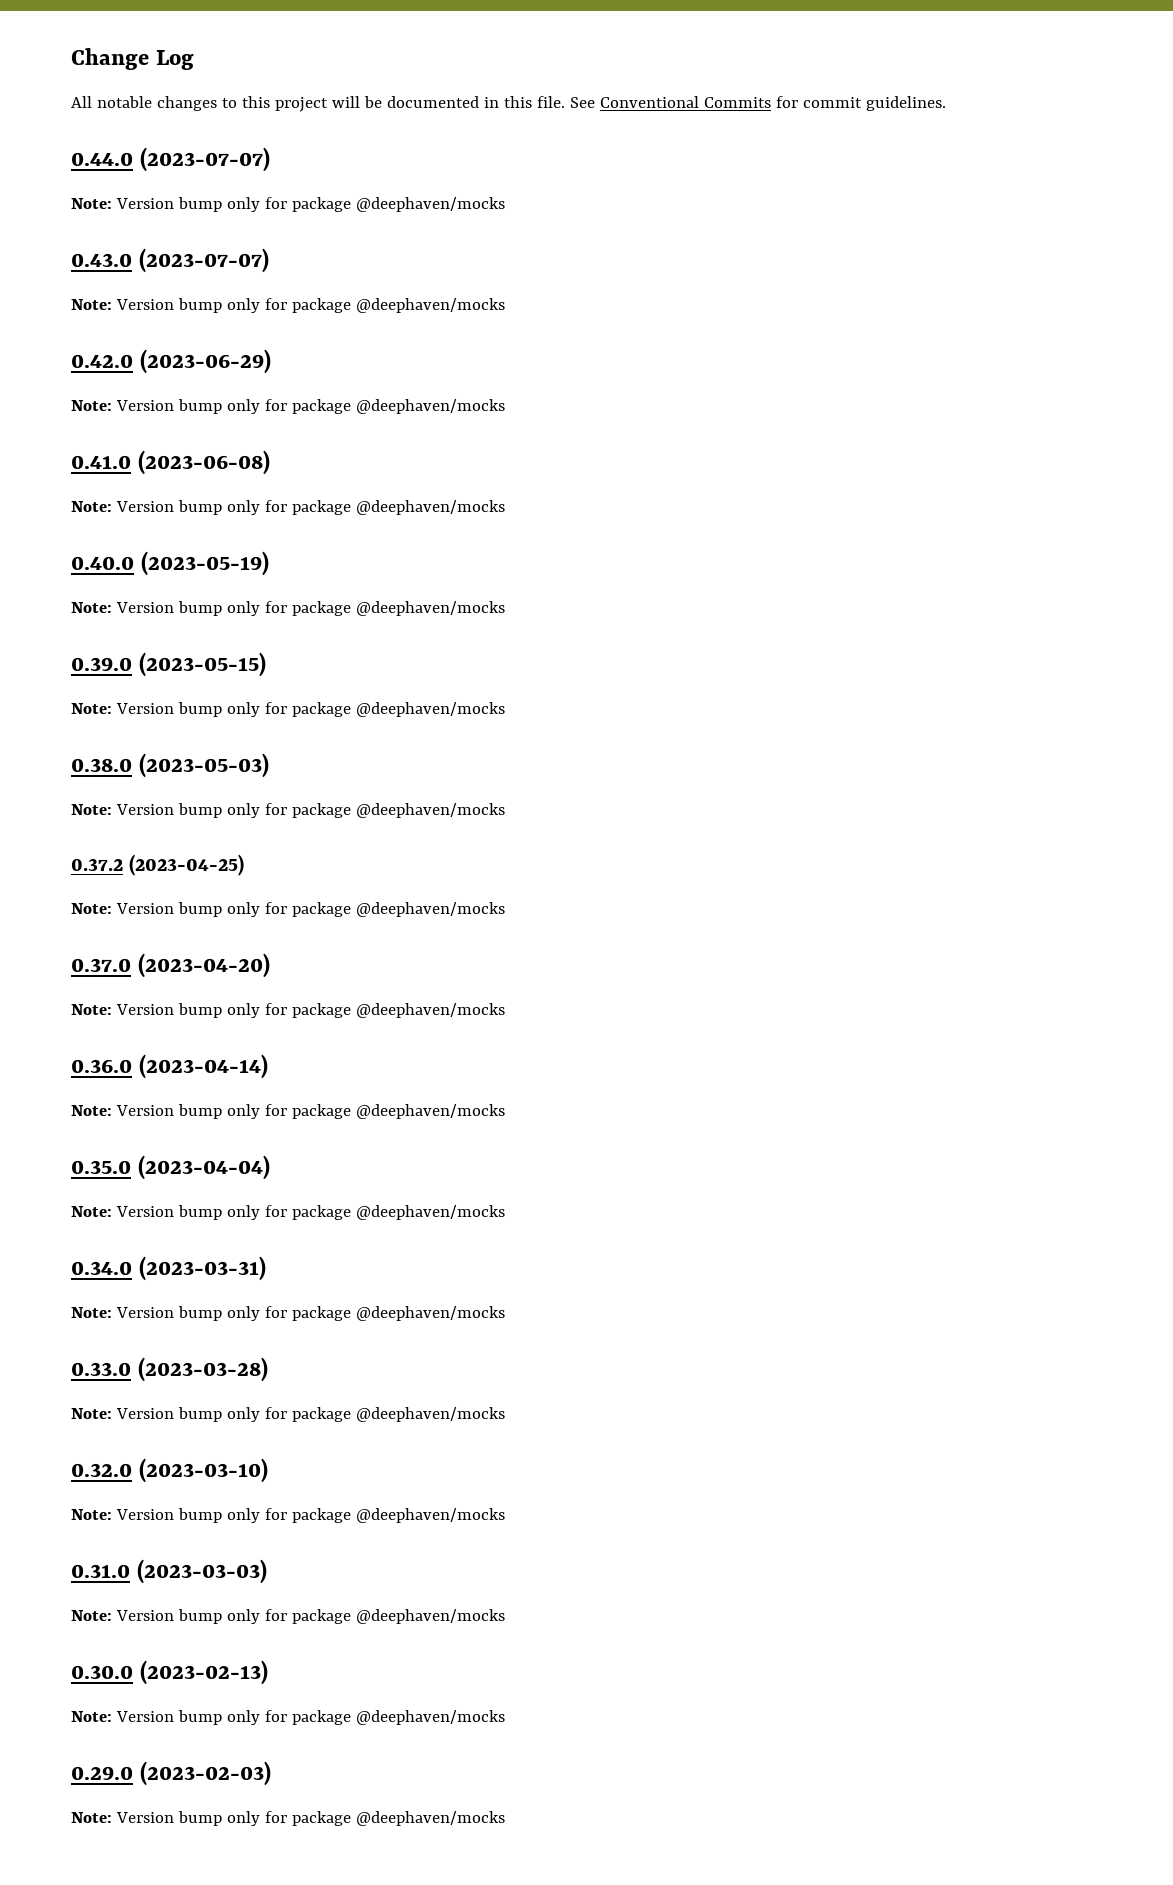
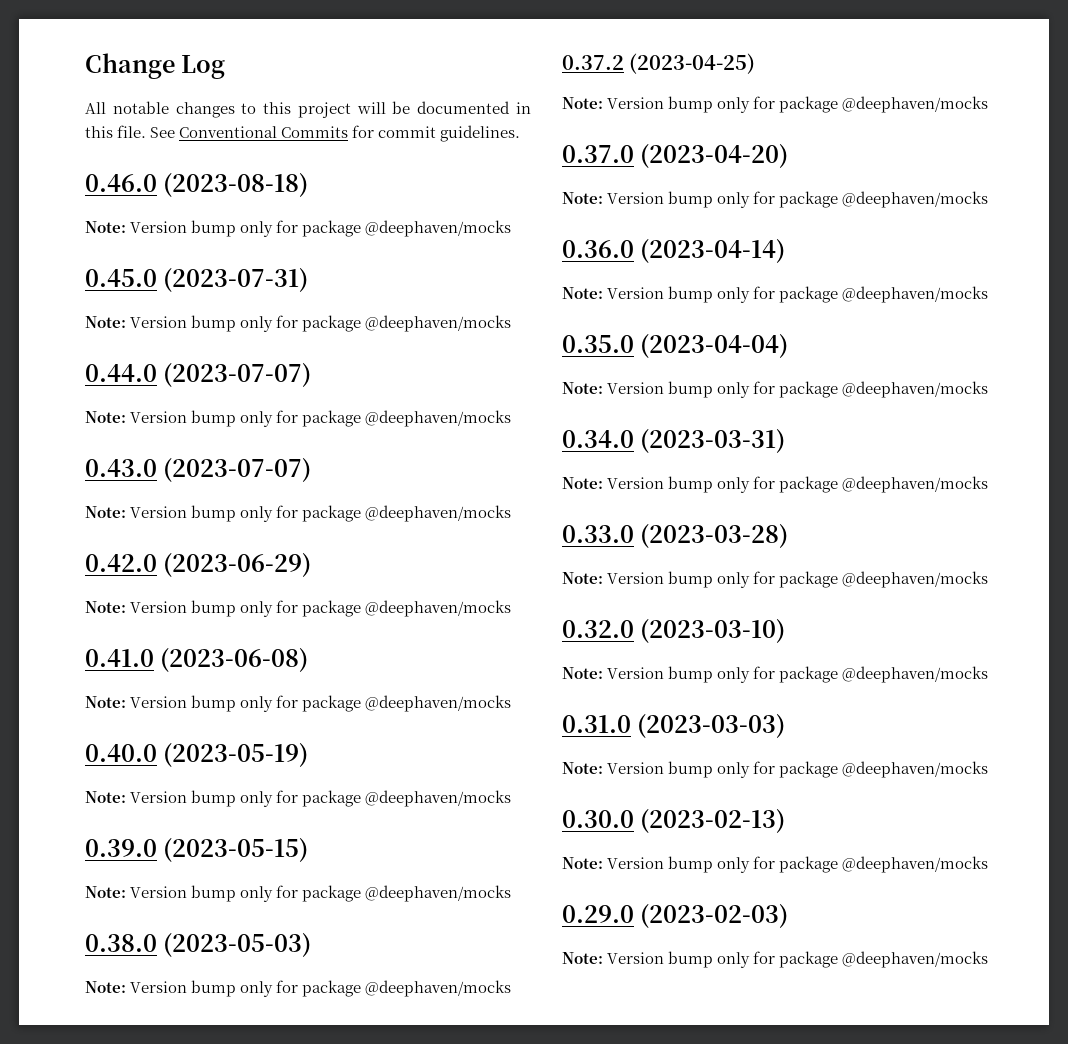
(946, 103) none -> [85,172,309,197] [85,220,512,237] [85,267,309,292] [85,315,512,332] // 0.46.0 (2023-08-18) // Note: Version bump only for package @deephaven/mocks // 0.45.0 (2023-07-31) // Note: Version bump only for package @deephaven/mocks

